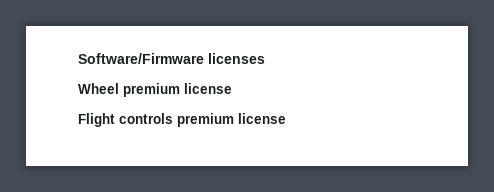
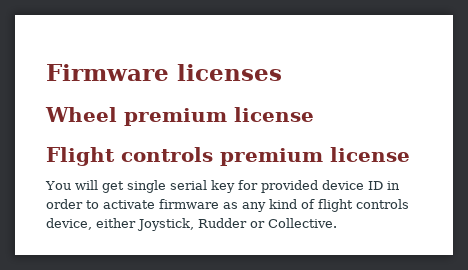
[78,53,204,64] Software/Firmware -> [46,64,169,81] Firmware
(286, 118) none -> [45,180,400,193] [46,199,409,212] [46,218,337,231] // You will get single serial key for provided device ID in order to activate firmware as any kind of flight controls device, either Joystick, Rudder or Collective.

